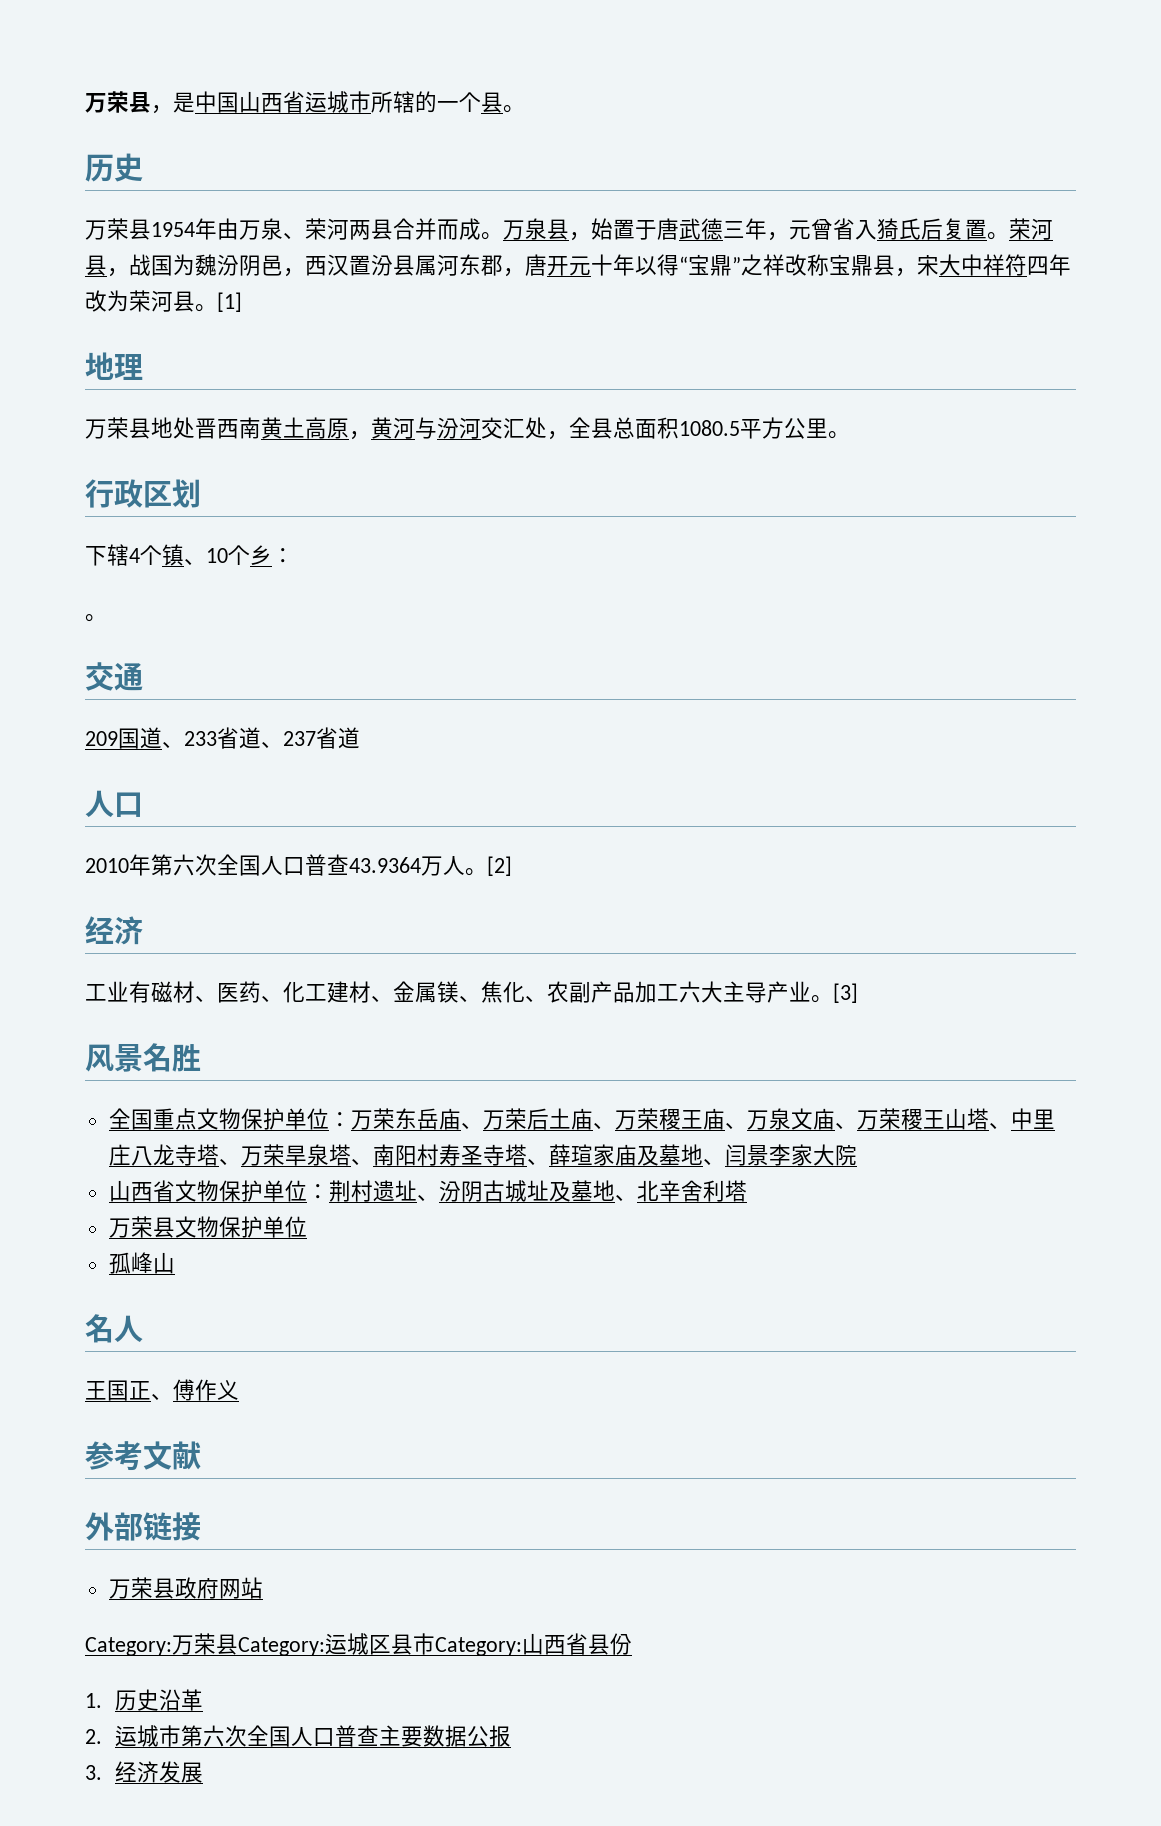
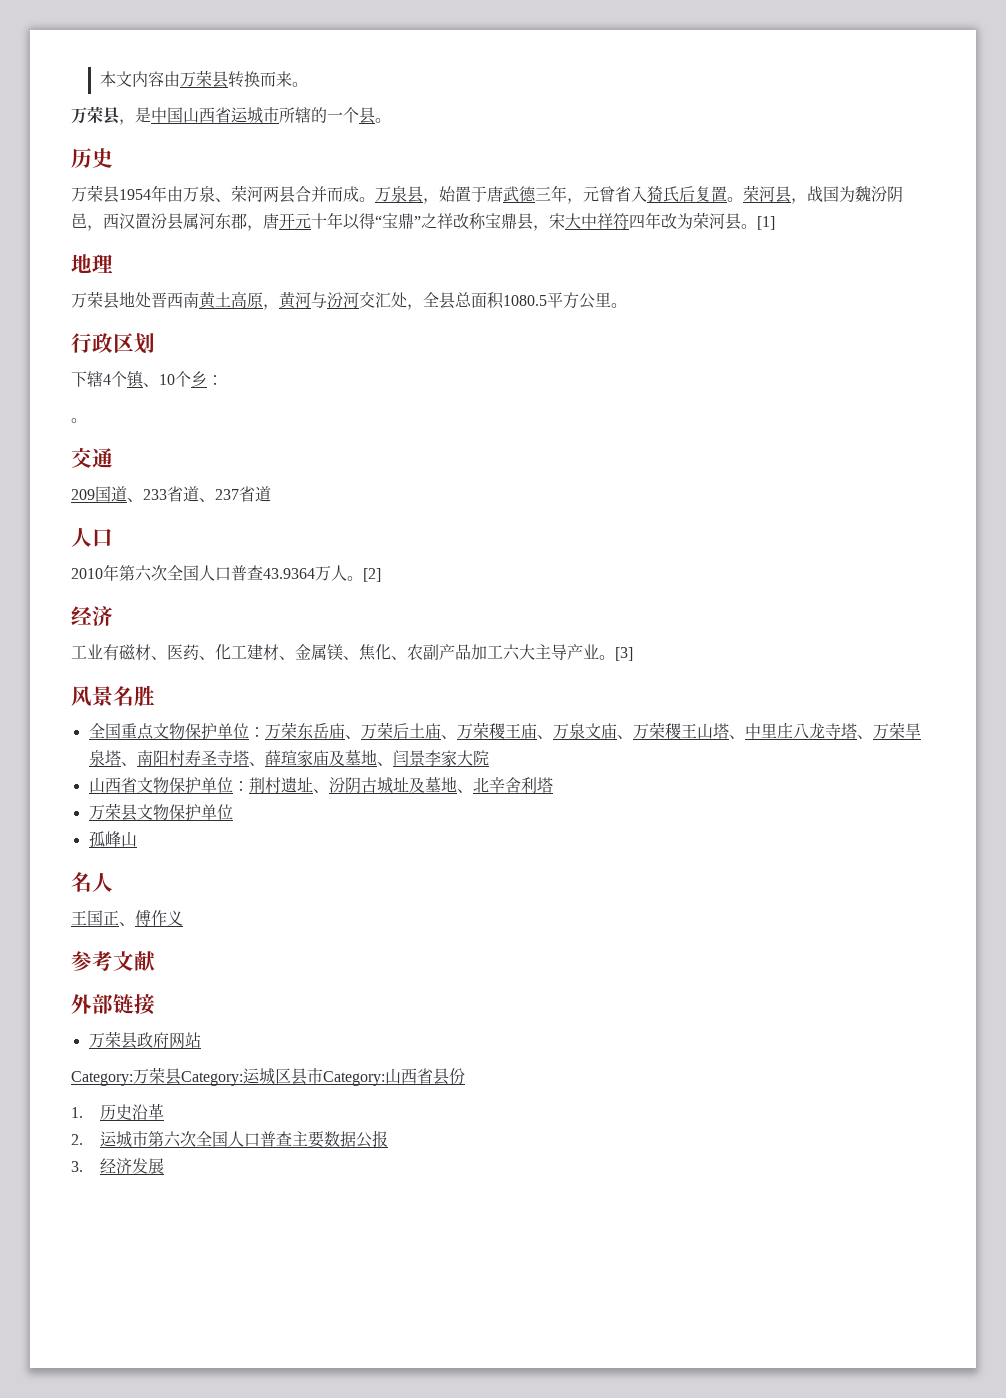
(85, 103) none -> [99,70,308,88] 本文内容由万荣县转换而来。 //

